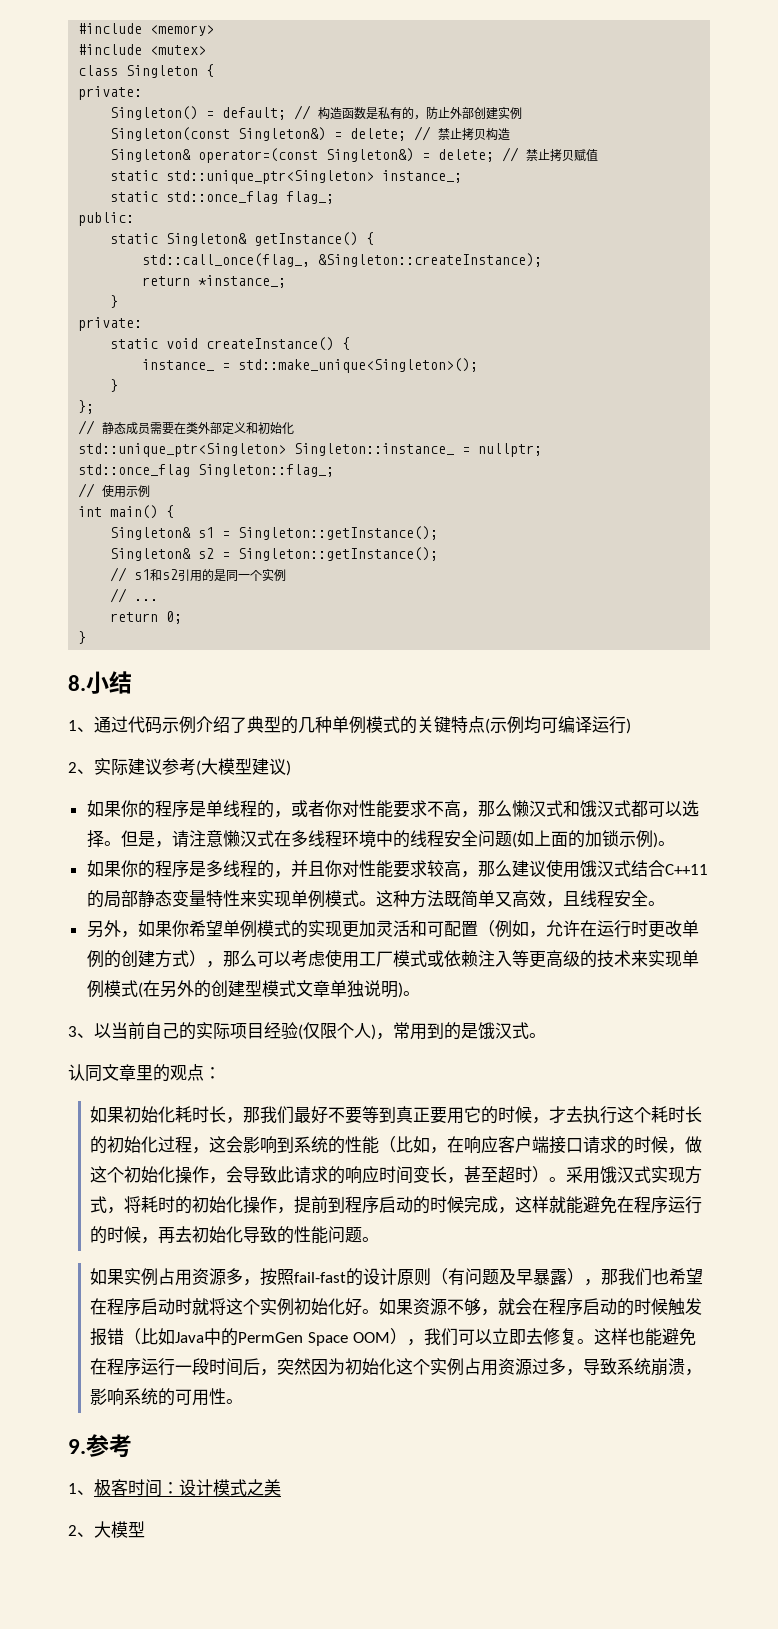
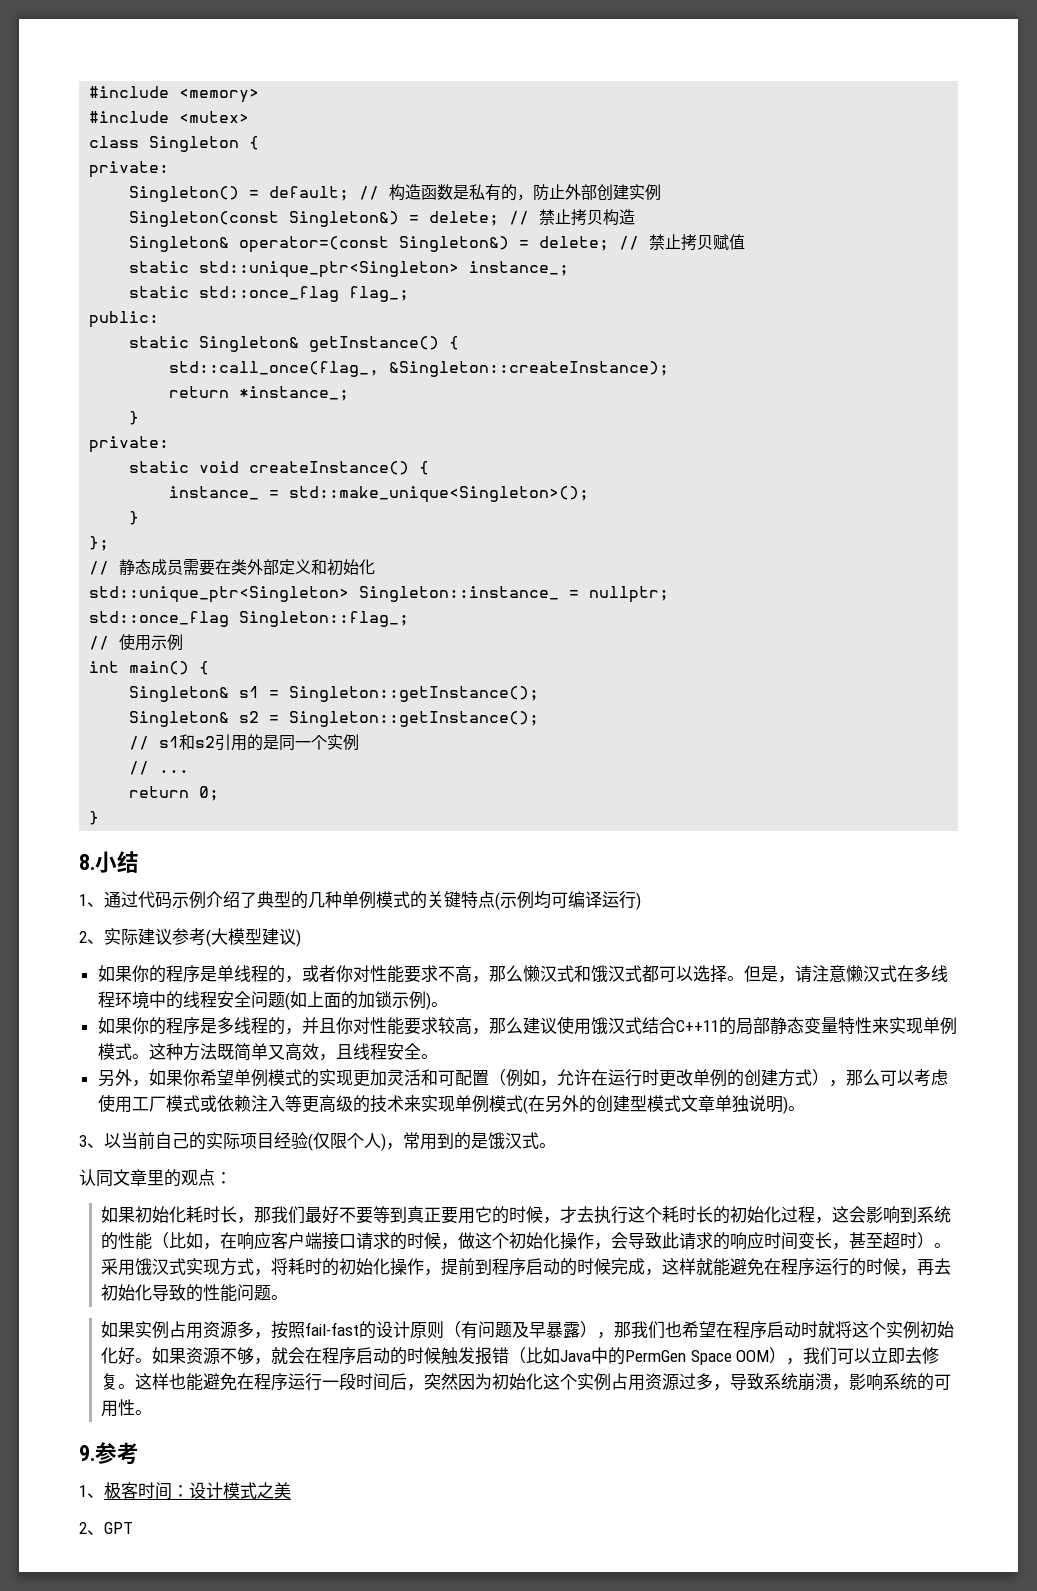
[94,1521,145,1538] 大模型 -> [104,1522,133,1534] GPT

